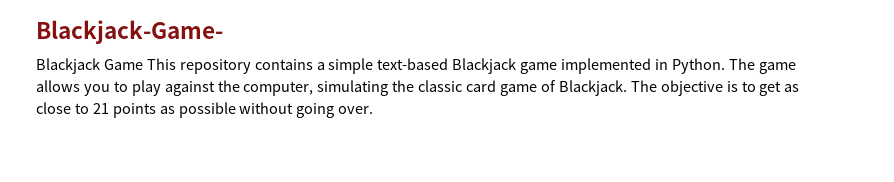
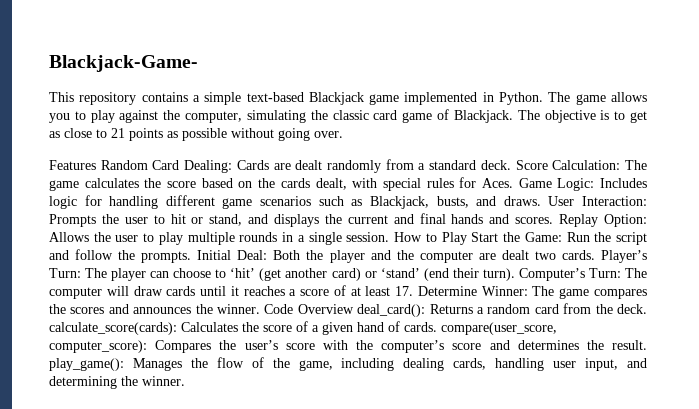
[36,58,143,74] Blackjack Game -> (198, 63) none
(374, 110) none -> [49,159,648,173] [49,177,647,191] [49,195,648,209] [49,213,647,227] [49,232,647,245] [49,249,647,263] [49,268,647,281] [49,285,647,299] [49,303,647,317] [49,321,557,335] [49,340,647,353] [49,357,647,371] [49,376,185,389] // Features Random Card Dealing: Cards are dealt randomly from a standard deck. Score Calculation: The game calculates the score based on the cards dealt, with special rules for Aces. Game Logic: Includes logic for handling different game scenarios such as Blackjack, busts, and draws. User Interaction: Prompts the user to hit or stand, and displays the current and final hands and scores. Replay Option: Allows the user to play multiple rounds in a single session. How to Play Start the Game: Run the script and follow the prompts. Initial Deal: Both the player and the computer are dealt two cards. Player’s Turn: The player can choose to ‘hit’ (get another card) or ‘stand’ (end their turn). Computer’s Turn: The computer will draw cards until it reaches a score of at least 17. Determine Winner: The game compares the scores and announces the winner. Code Overview deal_card(): Returns a random card from the deck. calculate_score(cards): Calculates the score of a given hand of cards. compare(user_score, computer_score): Compares the user’s score with the computer’s score and determines the result. play_game(): Manages the flow of the game, including dealing cards, handling user input, and determining the winner.

